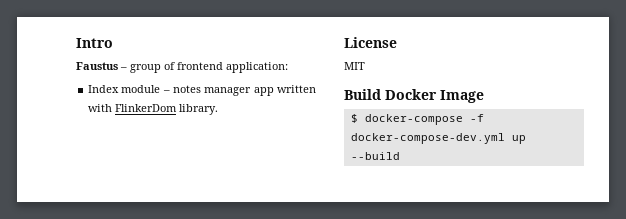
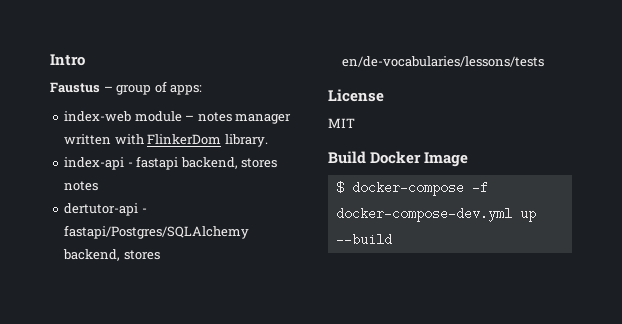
[177,62,288,73] [88,85,120,93] frontend application: // Index -> [170,85,203,95] [64,111,132,122] apps: // index-web
[253,87,274,96] app -> (292, 119) none
(219, 109) none -> [64,156,278,170] [64,181,99,191] [64,203,147,216] [64,225,250,239] [63,249,160,261] [342,56,545,67] // index-api - fastapi backend, stores notes // dertutor-api - fastapi/Postgres/SQLAlchemy backend, stores en/de-vocabularies/lessons/tests

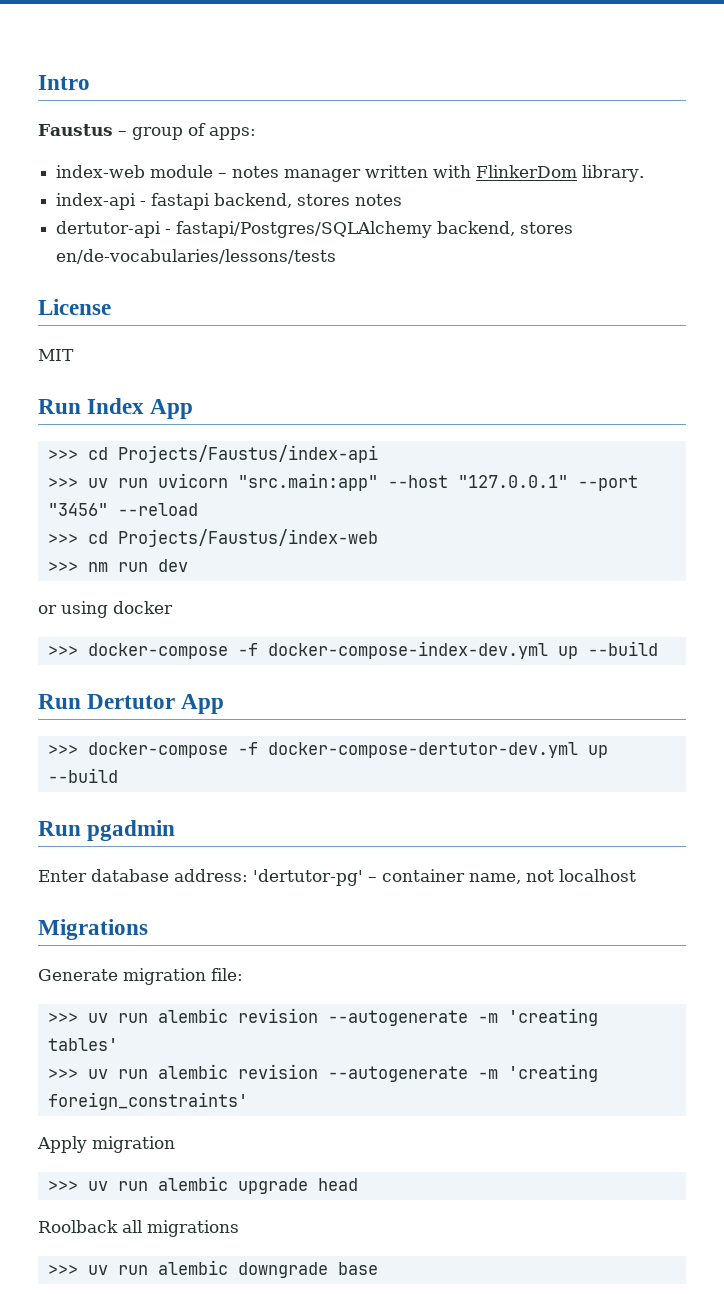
[328,151,469,167] [335,181,488,196] [335,207,536,222] [335,233,392,246] Build Docker Image // $ docker-compose -f docker-compose-dev.yml up --build -> [38,398,194,419] [47,445,378,463] [47,473,638,491] [47,503,198,516] [47,529,378,547] [47,559,188,572] [38,601,173,618] [47,641,658,659] [38,694,225,714] [47,742,608,758] [47,768,118,783] [38,820,176,841] [38,869,636,886] [38,919,148,940] [38,968,243,985] [47,1008,598,1026] [47,1038,118,1051] [47,1064,598,1082] [47,1092,248,1110] [37,1136,175,1153] [47,1176,358,1194] [38,1220,239,1237] [47,1260,378,1278] Run Index App // >>> cd Projects/Faustus/index-api // >>> uv run uvicorn "src.main:app" --host "127.0.0.1" --port "3456" --reload // >>> cd Projects/Faustus/index-web // >>> nm run dev // or using docker // >>> docker-compose -f docker-compose-index-dev.yml up --build // Run Dertutor App // >>> docker-compose -f docker-compose-dertutor-dev.yml up --build // Run pgadmin // Enter database address: 'dertutor-pg' – container name, not localhost // Migrations // Generate migration file: // >>> uv run alembic revision --autogenerate -m 'creating tables' // >>> uv run alembic revision --autogenerate -m 'creating foreign_constraints' // Apply migration // >>> uv run alembic upgrade head // Roolback all migrations // >>> uv run alembic downgrade base

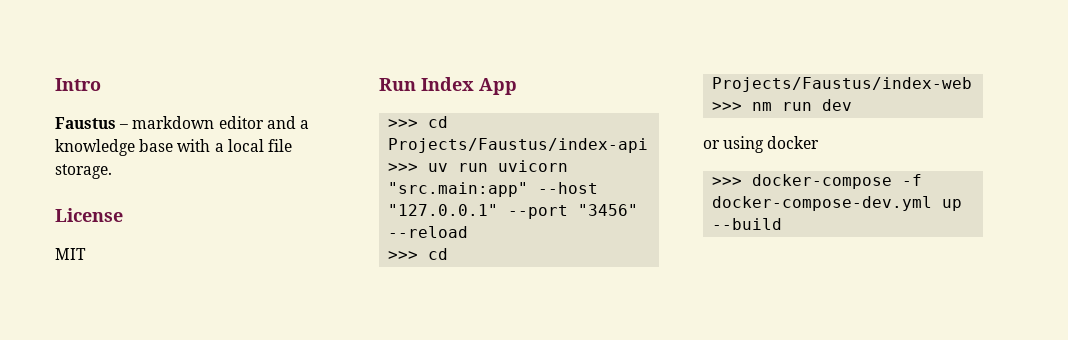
[131,123,256,140] [56,165,645,182] [56,193,403,210] [56,221,574,238] [56,249,337,264] group of apps: // index-web module – notes manager written with FlinkerDom library. // index-api - fastapi backend, stores notes // dertutor-api - fastapi/Postgres/SQLAlchemy backend, stores en/de-vocabularies/lessons/tests -> [132,116,309,129] [55,139,292,156] [55,164,112,179] markdown editor and a knowledge base with a local file storage.
[267,641,658,659] [38,694,225,714] [47,742,608,758] [47,768,118,783] [38,820,176,841] [38,869,636,886] [38,919,148,940] [38,968,243,985] [47,1008,598,1026] [47,1038,118,1051] [47,1064,598,1082] [47,1092,248,1110] [37,1136,175,1153] [47,1176,358,1194] [38,1220,239,1237] [47,1260,378,1278] docker-compose-index-dev.yml up --build // Run Dertutor App // >>> docker-compose -f docker-compose-dertutor-dev.yml up --build // Run pgadmin // Enter database address: 'dertutor-pg' – container name, not localhost // Migrations // Generate migration file: // >>> uv run alembic revision --autogenerate -m 'creating tables' // >>> uv run alembic revision --autogenerate -m 'creating foreign_constraints' // Apply migration // >>> uv run alembic upgrade head // Roolback all migrations // >>> uv run alembic downgrade base -> [712,196,963,211] [712,218,783,230] docker-compose-dev.yml up --build

